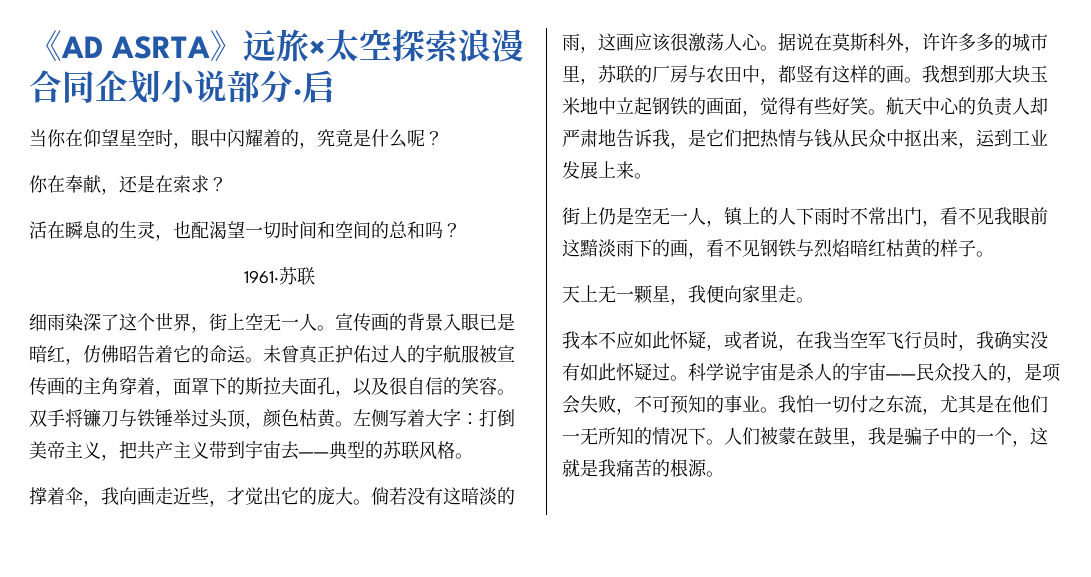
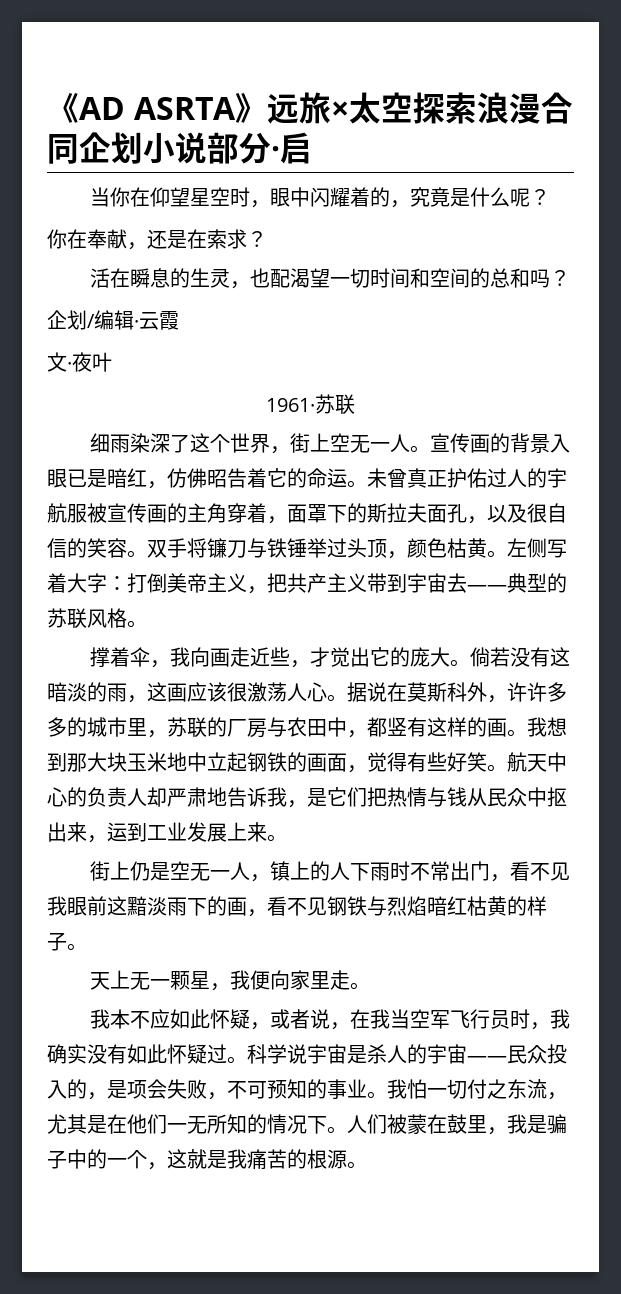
(461, 230) none -> [47,310,179,330] [47,352,112,372] // 企划/编辑·云霞 // 文·夜叶

